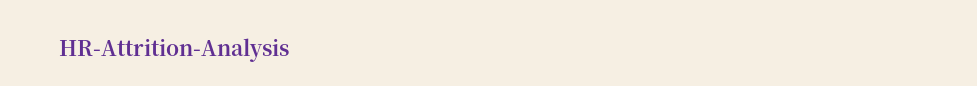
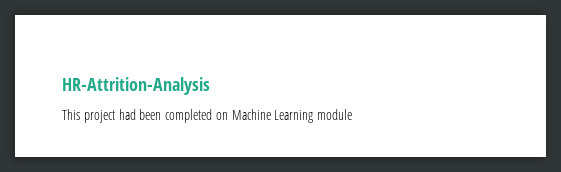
(289, 50) none -> [62,109,353,123] // This project had been completed on Machine Learning module

